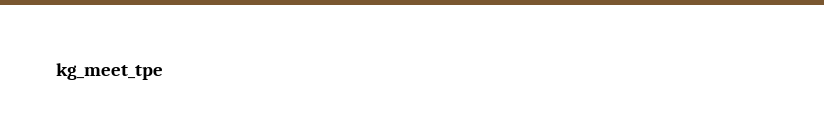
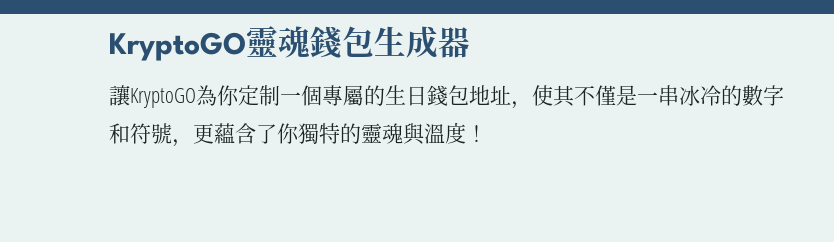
[56,63,163,80] kg_meet_tpe -> [109,26,470,61] [109,85,784,109] [109,122,487,147] KryptoGO靈魂錢包生成器 // 讓KryptoGO為你定制一個專屬的生日錢包地址，使其不僅是一串冰冷的數字和符號，更蘊含了你獨特的靈魂與溫度！

